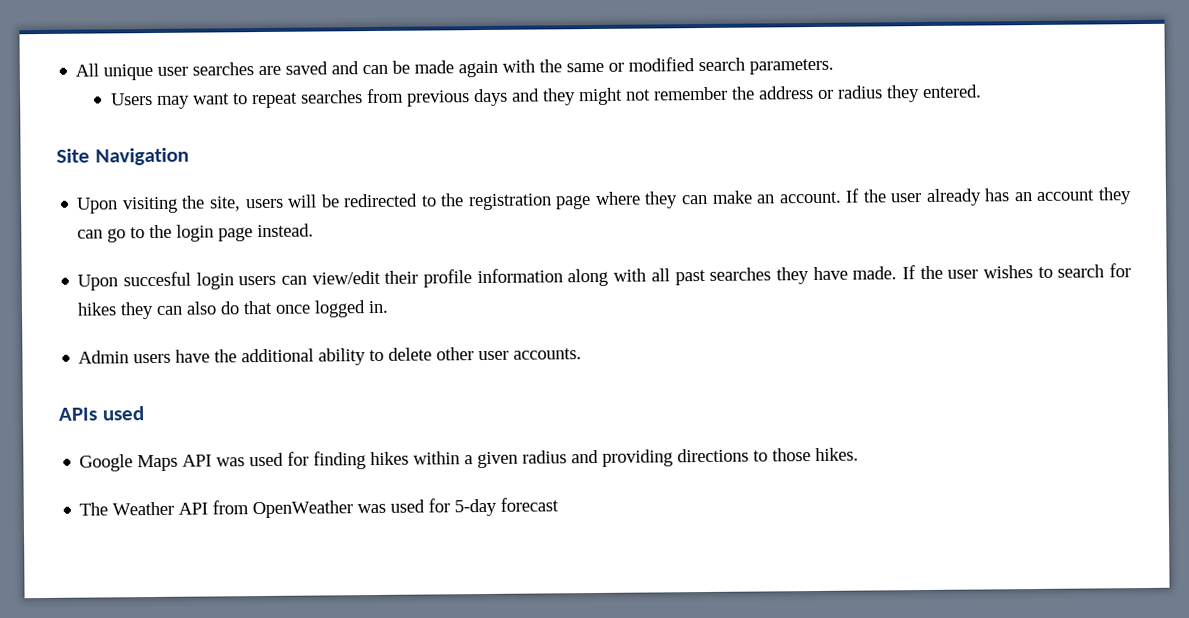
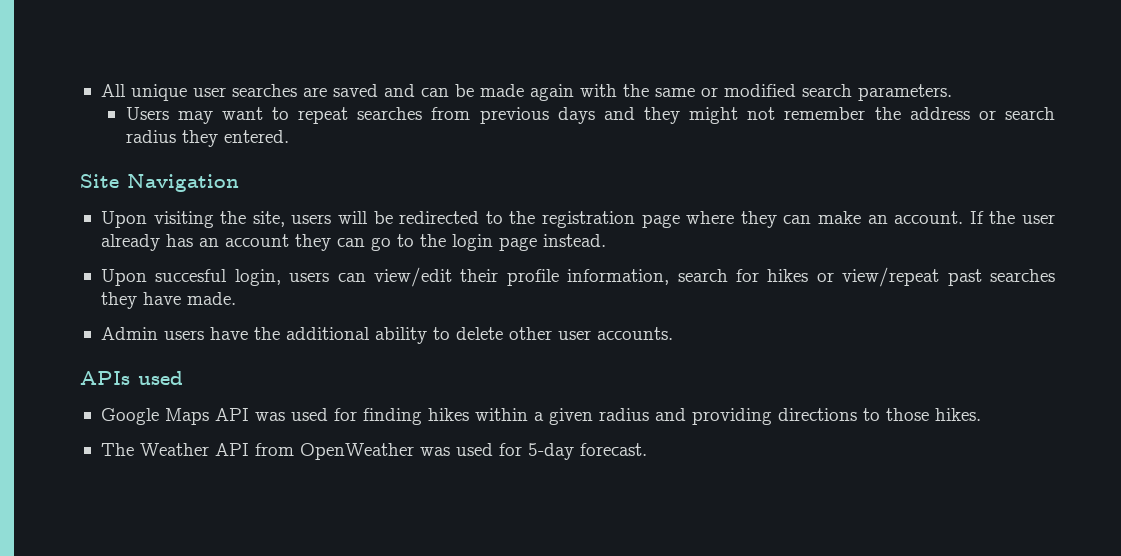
(834, 94) none -> [1005,107,1055,120] search
[195,272,234,290] login -> [234,269,281,286] login,
[476,268,670,287] information along with all -> [567,267,940,287] information, search for hikes or view/repeat
[901,263,1131,280] [77,300,390,320] If the user wishes to search for hikes they can also do that once logged in. -> (236, 298) none
[500,497,560,512] forecast -> [579,443,647,456] forecast.

